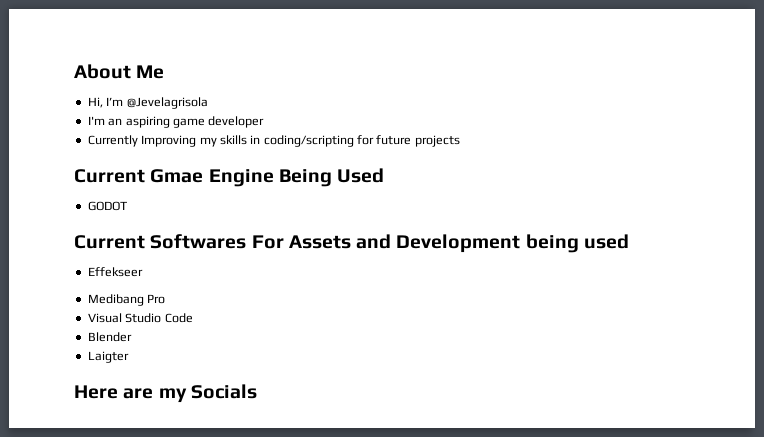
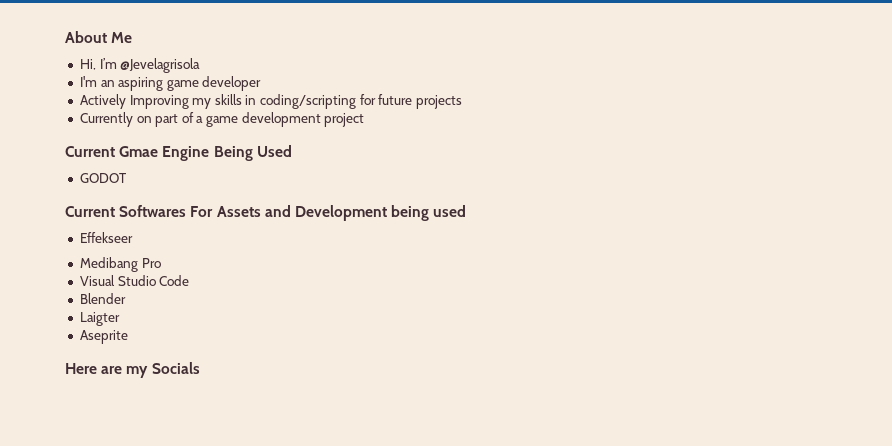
[87,135,138,147] Currently -> [79,94,126,109] Actively
(460, 141) none -> [79,112,365,127] // Currently on part of a game development project
(129, 357) none -> [79,330,128,344] // Aseprite

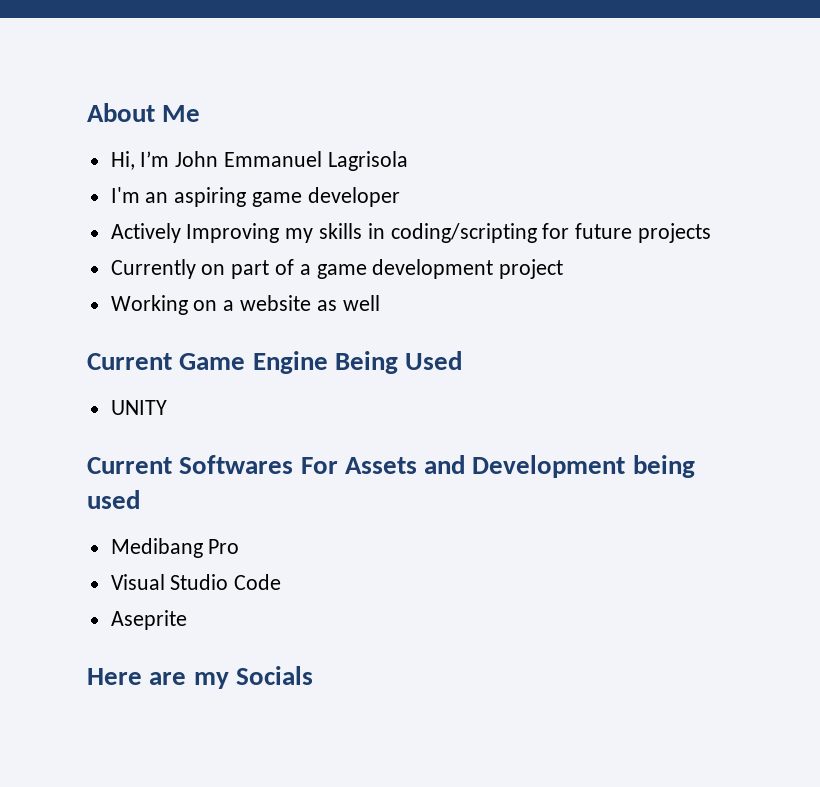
[120,58,201,73] @Jevelagrisola -> [175,151,408,171] John Emmanuel Lagrisola
[65,146,159,157] // Current Gmae -> [110,295,380,315] [87,353,246,370] // Working on a website as well // Current Game
[79,173,126,183] GODOT -> [110,400,167,415] UNITY
[79,232,133,243] // Effekseer -> (140, 499) none
[79,293,126,304] [79,312,120,326] // Blender // Laigter -> (282, 582) none

